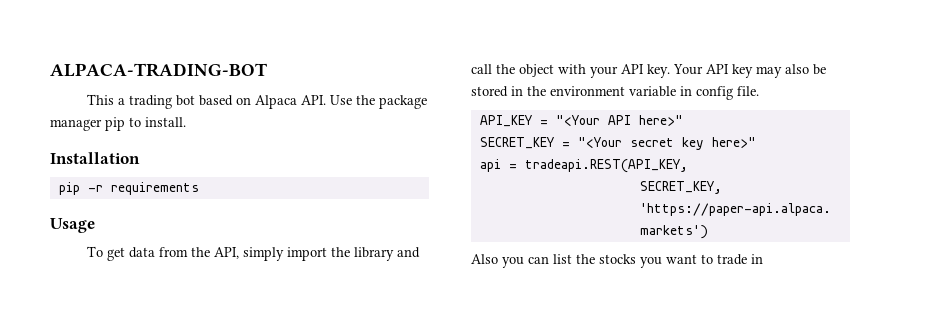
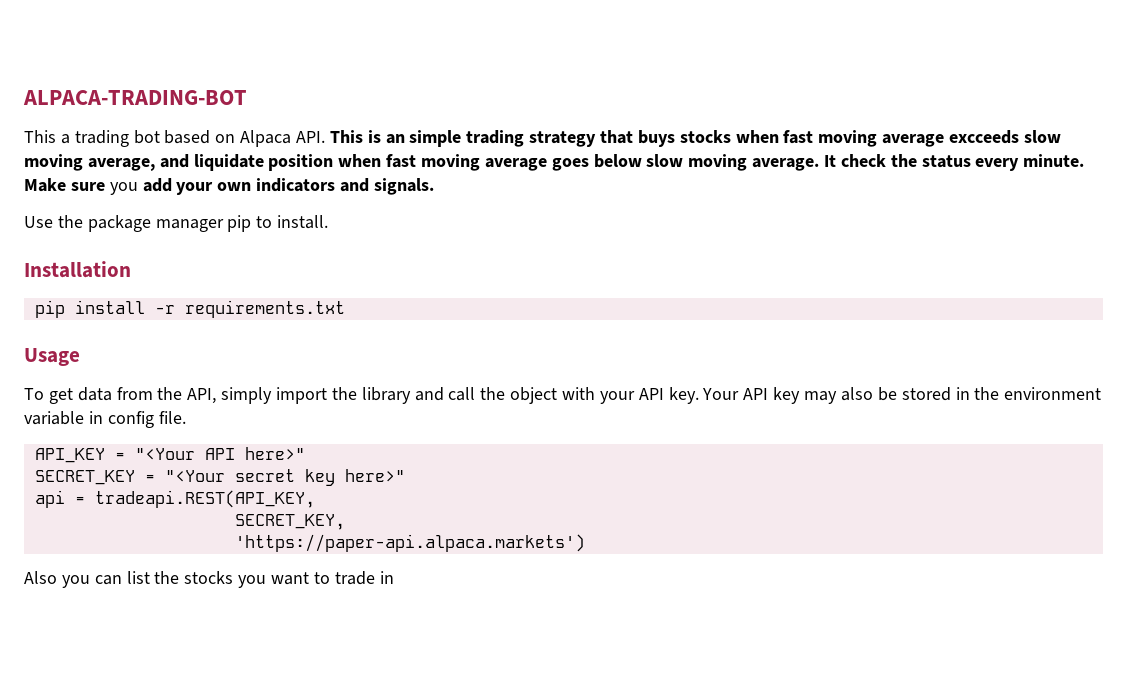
(327, 100) none -> [329,130,1061,147] [24,154,1085,171] [24,178,434,195] This is an simple trading strategy that buys stocks when fast moving average excceeds slow moving average, and liquidate position when fast moving average goes below slow moving average. It check the status every minute. Make sure you add your own indicators and signals. //
[87,182,199,195] -r requirements -> [74,300,345,318] install -r requirements.txt

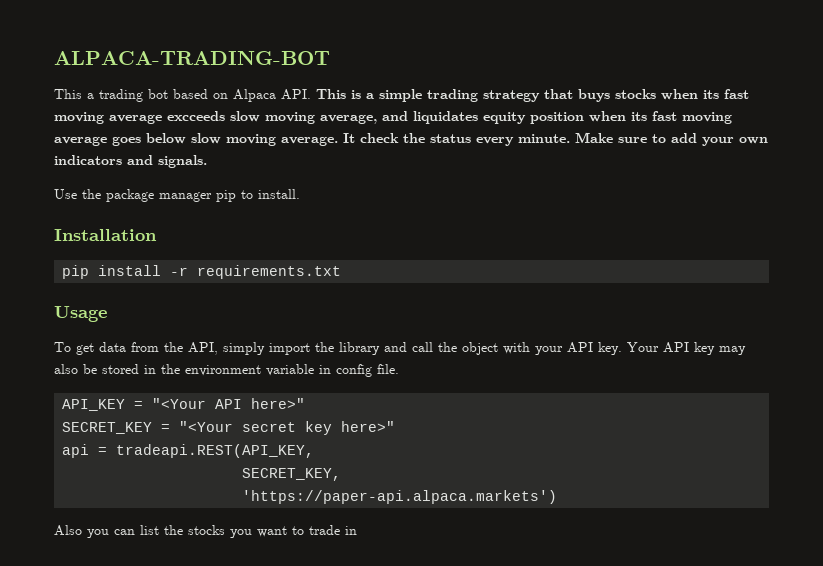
[385,134,405,144] an -> [366,93,374,99] a
(779, 136) none -> [703,90,719,99] its
[193,154,264,171] liquidate -> [413,111,526,124] liquidates equity
(382, 160) none -> [631,112,647,121] its
[109,182,138,195] you -> [652,134,666,143] to

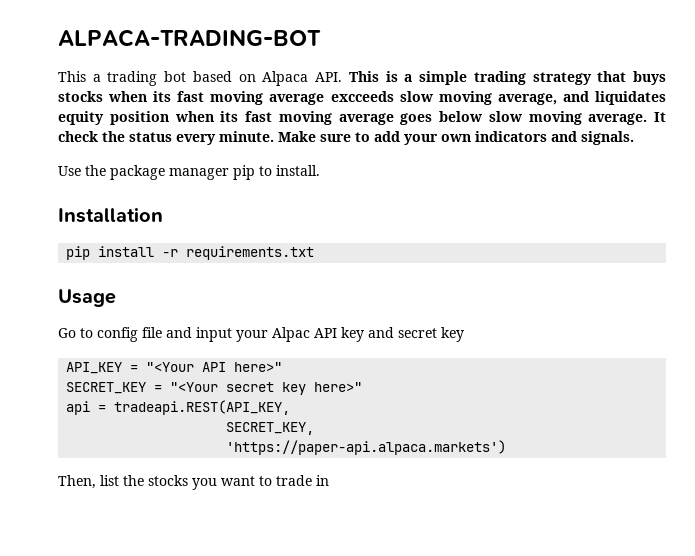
[54,342,746,355] [54,364,399,377] To get data from the API, simply import the library and call the object with your API key. Your API key may also be stored in the environment variable in config file. -> [58,327,464,342] Go to config file and input your Alpac API key and secret key
[54,525,135,538] Also you can -> [58,475,96,489] Then,

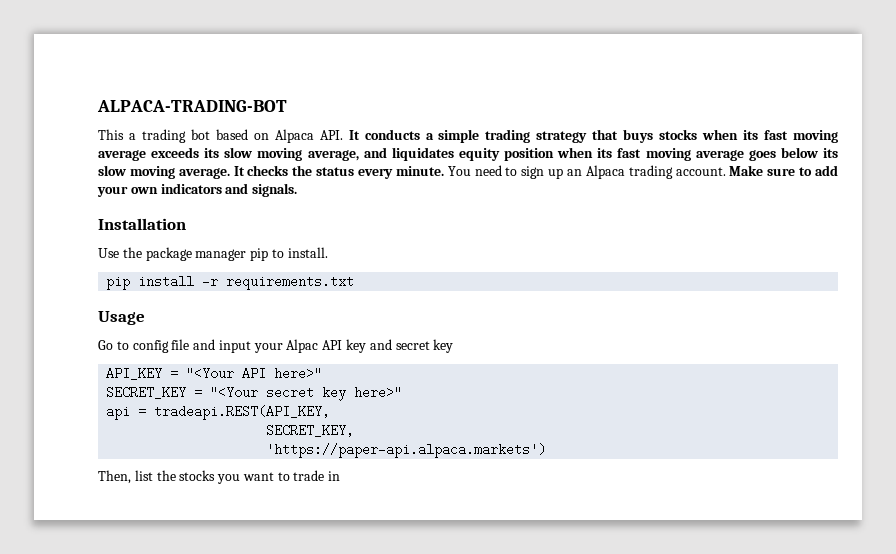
[348,71,398,82] This is -> [348,129,420,140] It conducts
[330,91,394,102] excceeds -> [151,147,220,158] exceeds its
(482, 116) none -> [823,148,839,158] its
[58,131,98,142] check -> [247,165,289,176] checks
(274, 136) none -> [447,165,726,179] You need to sign up an Alpaca trading account.
(634, 138) none -> [98,218,186,230] // Installation
[58,207,163,223] // Installation -> (328, 252) none

